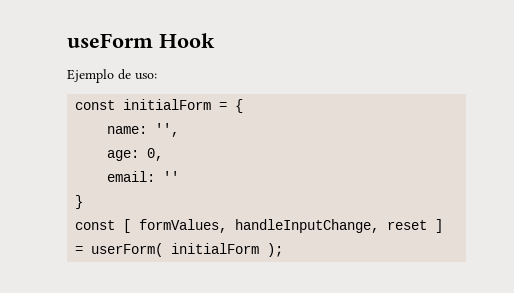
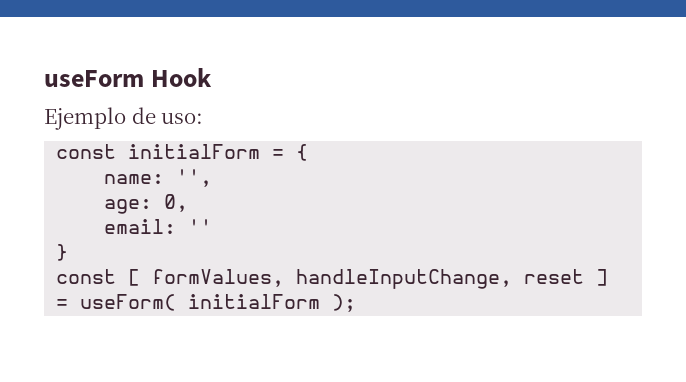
[91,243,164,257] userForm( -> [80,294,177,311] useForm(

